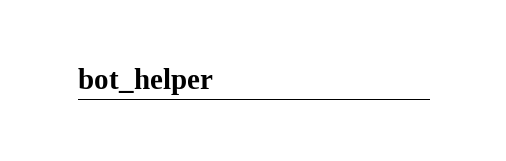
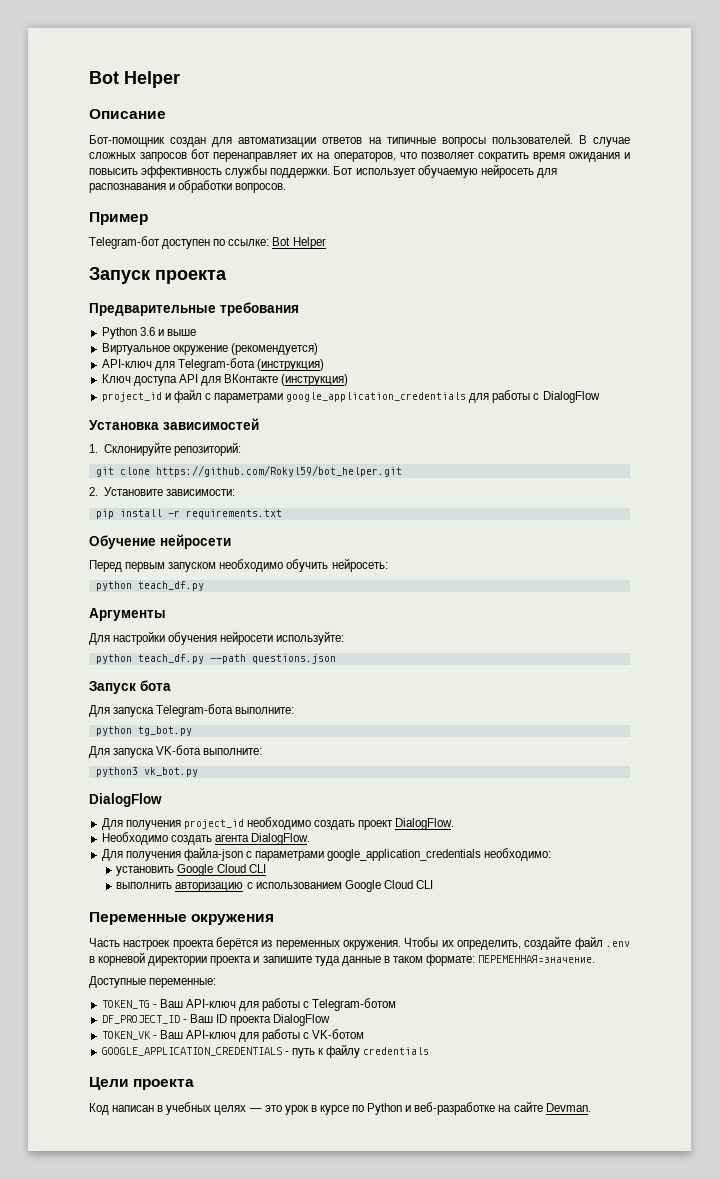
[78,68,213,95] bot_helper -> [89,71,180,88] [89,109,166,119] [89,133,631,147] [89,149,630,162] [89,164,557,178] [89,180,287,193] [89,212,148,225] [89,236,326,249] [89,267,227,284] [89,302,299,316] [101,327,196,339] [101,343,318,355] [101,358,324,371] [101,374,349,386] [101,389,600,403] [89,418,259,430] [89,442,241,456] [95,465,402,477] [89,487,235,496] [95,509,282,519] [89,534,231,549] [89,558,388,572] [95,581,204,591] [89,608,166,621] [89,631,345,645] [95,654,336,664] [89,680,171,694] [89,704,295,717] [95,726,192,736] [89,745,263,758] [95,767,198,777] [89,793,162,807] [101,817,455,830] [101,832,310,845] [101,847,552,861] [116,864,266,876] [116,880,433,892] [89,912,275,925] [89,936,630,950] [89,952,596,966] [89,976,217,988] [101,998,397,1011] [101,1014,331,1026] [101,1029,365,1042] [101,1044,430,1058] [89,1077,195,1090] [89,1101,591,1115] Bot Helper // Описание // Бот-помощник создан для автоматизации ответов на типичные вопросы пользователей. В случае сложных запросов бот перенаправляет их на операторов, что позволяет сократить время ожидания и повысить эффективность службы поддержки. Бот использует обучаемую нейросеть для распознавания и обработки вопросов. // Пример // Telegram-бот доступен по ссылке: Bot Helper // Запуск проекта // Предварительные требования // Python 3.6 и выше // Виртуальное окружение (рекомендуется) // API-ключ для Telegram-бота (инструкция) // Ключ доступа API для ВКонтакте (инструкция) // project_id и файл с параметрами google_application_credentials для работы с DialogFlow // Установка зависимостей // 1. Склонируйте репозиторий: // git clone https://github.com/Rokyl59/bot_helper.git // 2. Установите зависимости: // pip install -r requirements.txt // Обучение нейросети // Перед первым запуском необходимо обучить нейросеть: // python teach_df.py // Аргументы // Для настройки обучения нейросети используйте: // python teach_df.py --path questions.json // Запуск бота // Для запуска Telegram-бота выполните: // python tg_bot.py // Для запуска VK-бота выполните: // python3 vk_bot.py // DialogFlow // Для получения project_id необходимо создать проект DialogFlow. // Необходимо создать агента DialogFlow. // Для получения файла-json с параметрами google_application_credentials необходимо: // установить Google Cloud CLI // выполнить авторизацию c использованием Google Cloud CLI // Переменные окружения // Часть настроек проекта берётся из переменных окружения. Чтобы их определить, создайте файл .env в корневой директории проекта и запишите туда данные в таком формате: ПЕРЕМЕННАЯ=значение. // Доступные переменные: // TOKEN_TG - Ваш API-ключ для работы с Telegram-ботом // DF_PROJECT_ID - Ваш ID проекта DialogFlow // TOKEN_VK - Ваш API-ключ для работы с VK-ботом // GOOGLE_APPLICATION_CREDENTIALS - путь к файлу credentials // Цели проекта // Код написан в учебных целях — это урок в курсе по Python и веб-разработке на сайте Devman.

